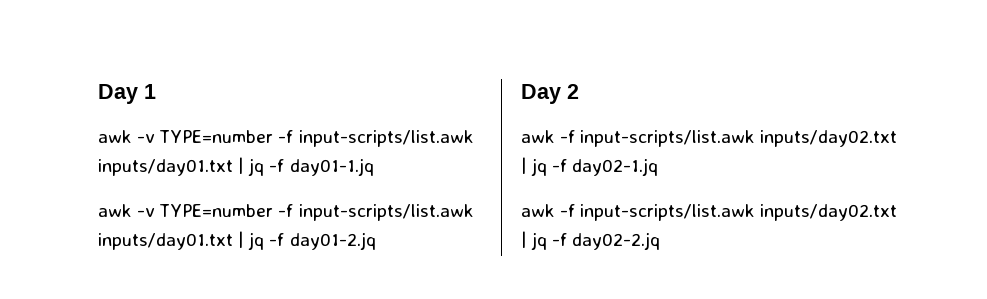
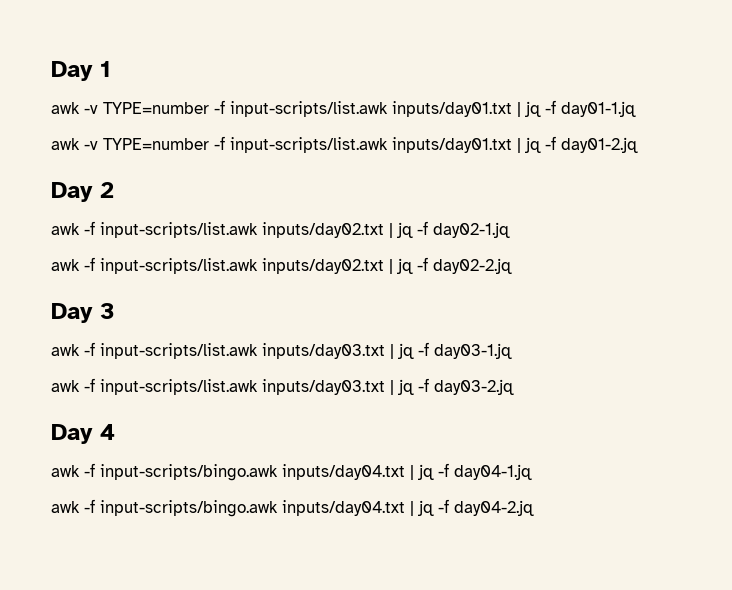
(661, 241) none -> [51,303,115,323] [51,342,512,359] [51,378,514,395] [51,424,115,444] [51,463,532,481] [51,499,534,517] // Day 3 // awk -f input-scripts/list.awk inputs/day03.txt | jq -f day03-1.jq // awk -f input-scripts/list.awk inputs/day03.txt | jq -f day03-2.jq // Day 4 // awk -f input-scripts/bingo.awk inputs/day04.txt | jq -f day04-1.jq // awk -f input-scripts/bingo.awk inputs/day04.txt | jq -f day04-2.jq

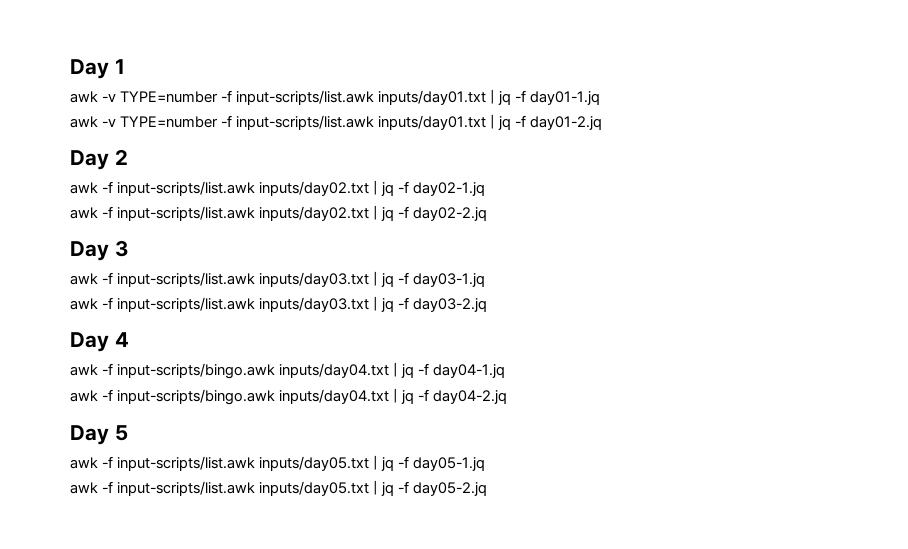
(534, 508) none -> [70,425,128,445] [70,455,486,471] [70,480,488,496] // Day 5 // awk -f input-scripts/list.awk inputs/day05.txt | jq -f day05-1.jq // awk -f input-scripts/list.awk inputs/day05.txt | jq -f day05-2.jq

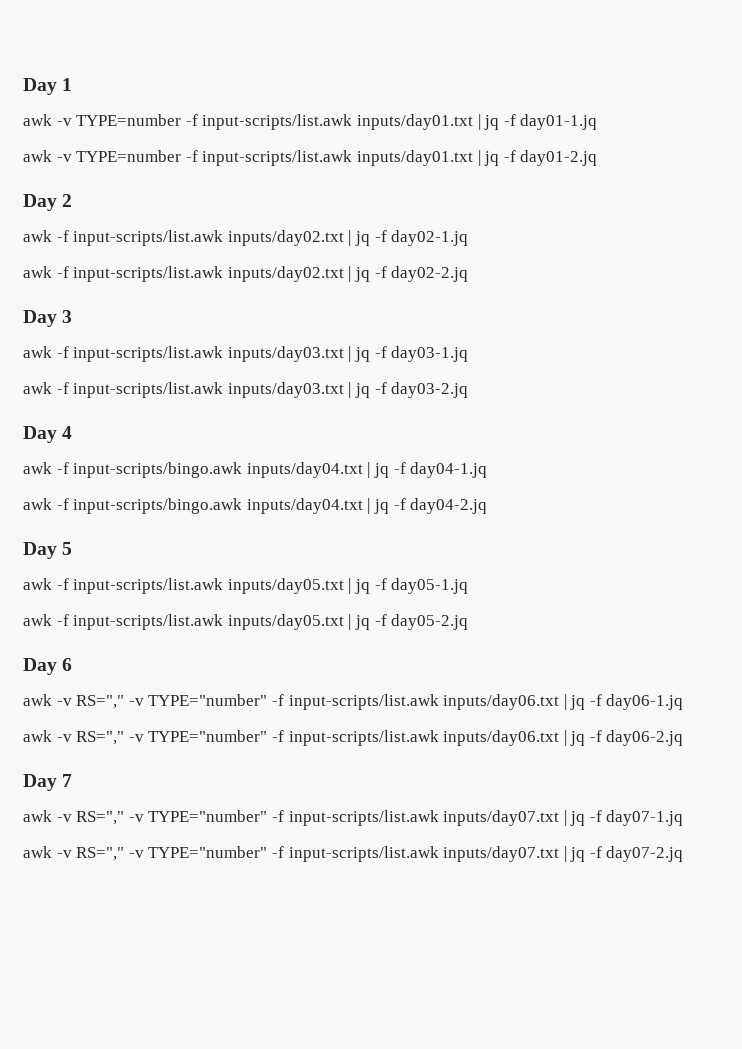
(488, 489) none -> [23,658,73,675] [23,694,684,710] [23,730,684,746] [23,774,73,791] [23,810,684,826] [23,846,684,862] // Day 6 // awk -v RS="," -v TYPE="number" -f input-scripts/list.awk inputs/day06.txt | jq -f day06-1.jq // awk -v RS="," -v TYPE="number" -f input-scripts/list.awk inputs/day06.txt | jq -f day06-2.jq // Day 7 // awk -v RS="," -v TYPE="number" -f input-scripts/list.awk inputs/day07.txt | jq -f day07-1.jq // awk -v RS="," -v TYPE="number" -f input-scripts/list.awk inputs/day07.txt | jq -f day07-2.jq

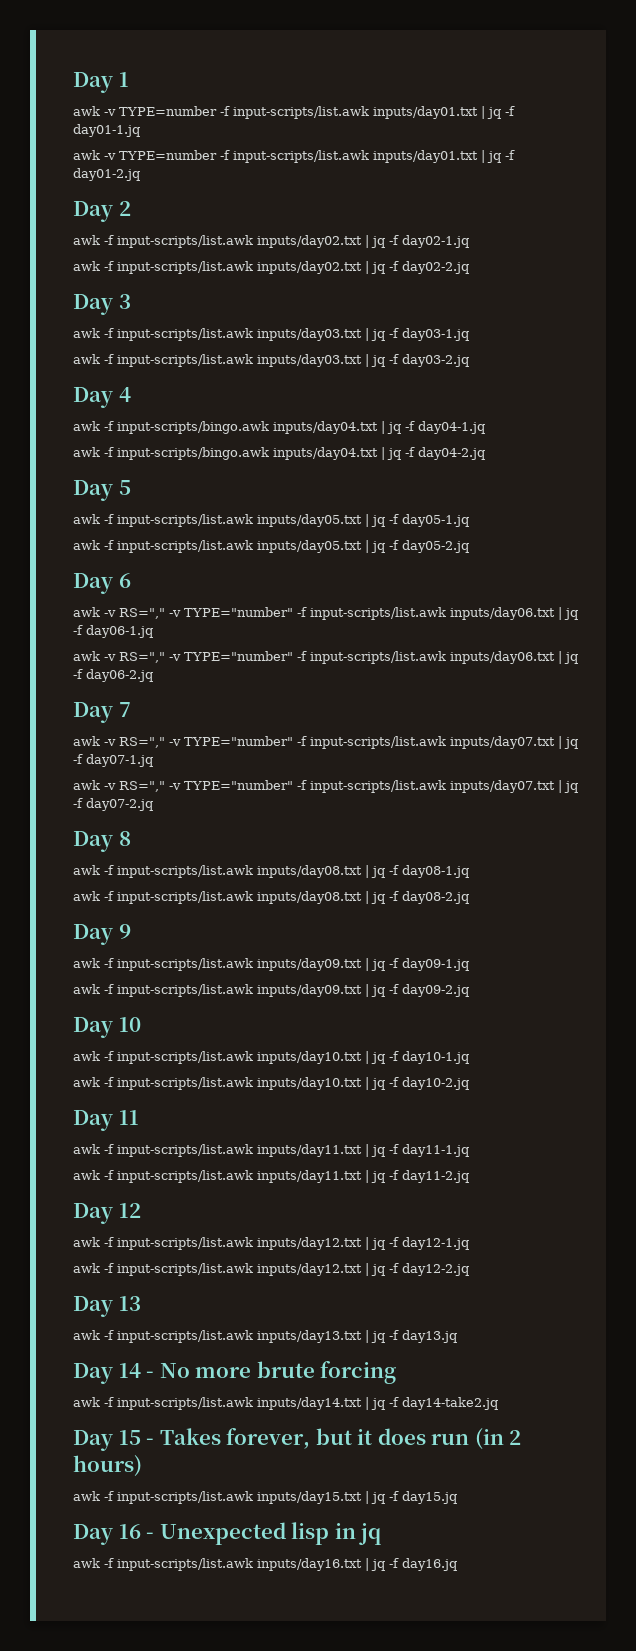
(684, 854) none -> [73,831,131,852] [73,865,469,878] [73,891,469,904] [73,924,131,945] [73,958,469,971] [73,984,469,997] [73,1017,141,1038] [73,1051,469,1064] [73,1077,469,1090] [73,1110,139,1131] [73,1144,469,1157] [73,1170,469,1183] [73,1203,141,1224] [73,1237,469,1250] [73,1263,469,1276] [73,1296,141,1317] [73,1330,457,1343] [73,1361,397,1384] [73,1397,498,1410] [73,1428,522,1451] [73,1455,142,1477] [73,1491,457,1504] [73,1522,382,1545] [73,1558,457,1571] // Day 8 // awk -f input-scripts/list.awk inputs/day08.txt | jq -f day08-1.jq // awk -f input-scripts/list.awk inputs/day08.txt | jq -f day08-2.jq // Day 9 // awk -f input-scripts/list.awk inputs/day09.txt | jq -f day09-1.jq // awk -f input-scripts/list.awk inputs/day09.txt | jq -f day09-2.jq // Day 10 // awk -f input-scripts/list.awk inputs/day10.txt | jq -f day10-1.jq // awk -f input-scripts/list.awk inputs/day10.txt | jq -f day10-2.jq // Day 11 // awk -f input-scripts/list.awk inputs/day11.txt | jq -f day11-1.jq // awk -f input-scripts/list.awk inputs/day11.txt | jq -f day11-2.jq // Day 12 // awk -f input-scripts/list.awk inputs/day12.txt | jq -f day12-1.jq // awk -f input-scripts/list.awk inputs/day12.txt | jq -f day12-2.jq // Day 13 // awk -f input-scripts/list.awk inputs/day13.txt | jq -f day13.jq // Day 14 - No more brute forcing // awk -f input-scripts/list.awk inputs/day14.txt | jq -f day14-take2.jq // Day 15 - Takes forever, but it does run (in 2 hours) // awk -f input-scripts/list.awk inputs/day15.txt | jq -f day15.jq // Day 16 - Unexpected lisp in jq // awk -f input-scripts/list.awk inputs/day16.txt | jq -f day16.jq

